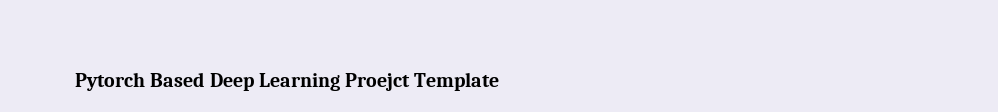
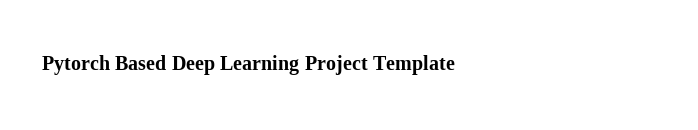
[345,73,411,91] Proejct -> [304,55,368,75] Project

